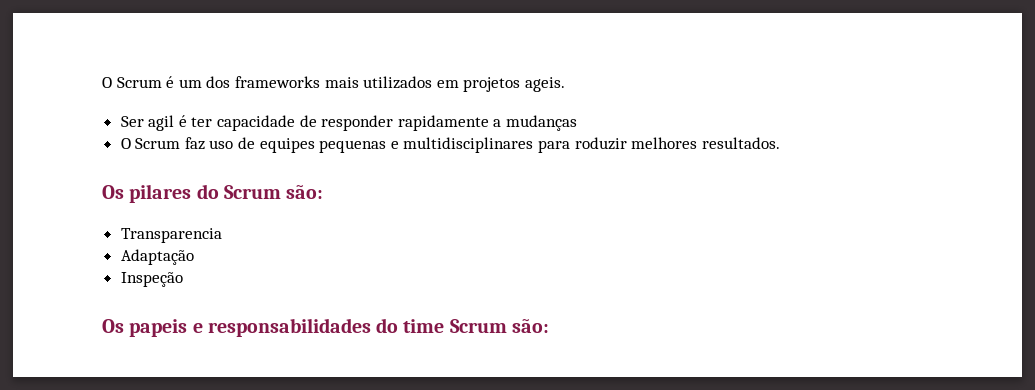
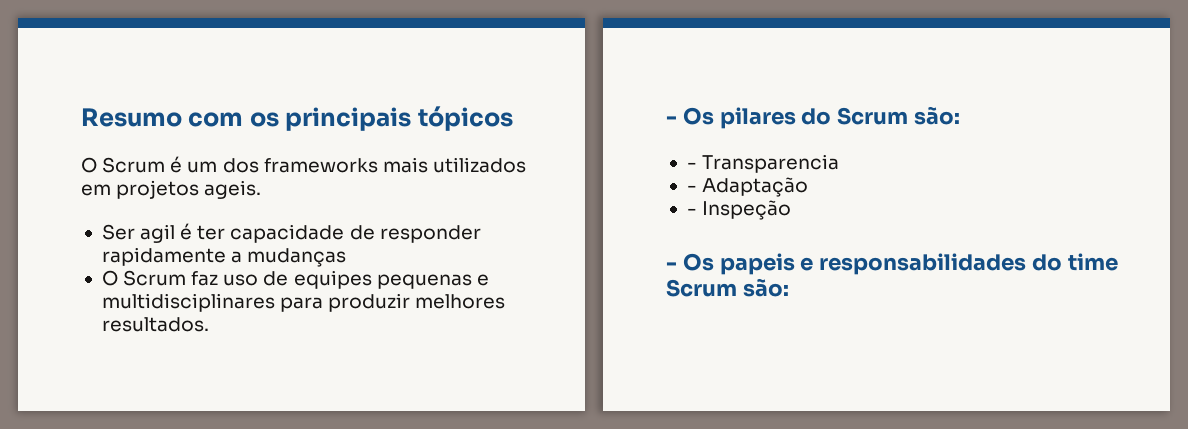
(102, 82) none -> [81,106,513,131] Resumo com os principais tópicos //
[574,137,627,150] roduzir -> [328,293,411,312] produzir
(780, 143) none -> [666,116,677,124] -
(324, 192) none -> [686,162,697,169] -
(222, 235) none -> [686,185,697,192] -
(194, 257) none -> [686,208,697,215] -
(183, 279) none -> [666,262,677,270] -

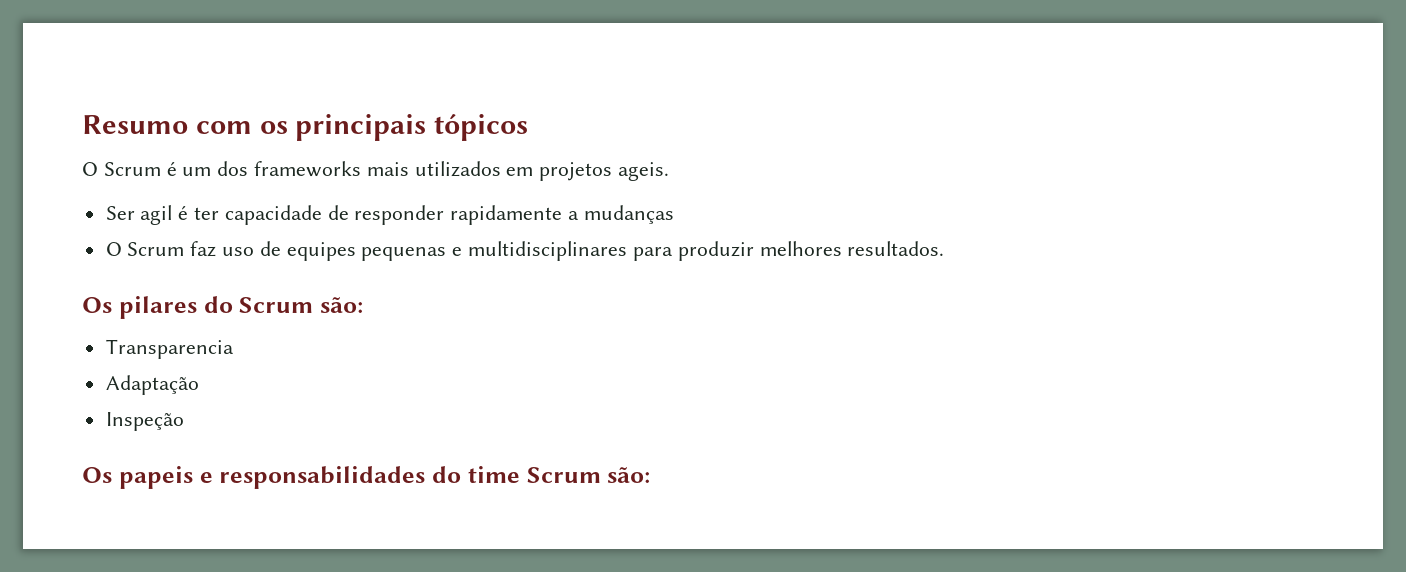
[666,116,677,124] - -> (945, 248) none
[686,162,697,169] - -> (363, 305) none
[686,185,697,192] - -> (234, 349) none
[686,208,697,215] - -> (199, 385) none
[666,262,677,270] - -> (184, 421) none

